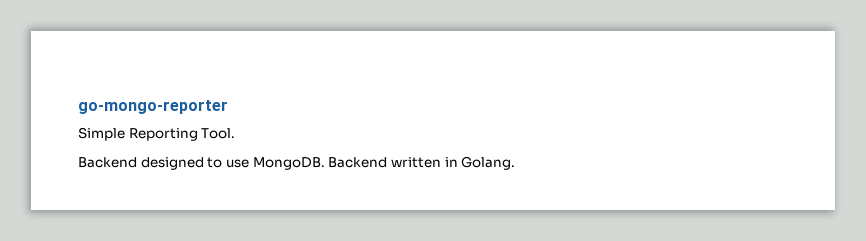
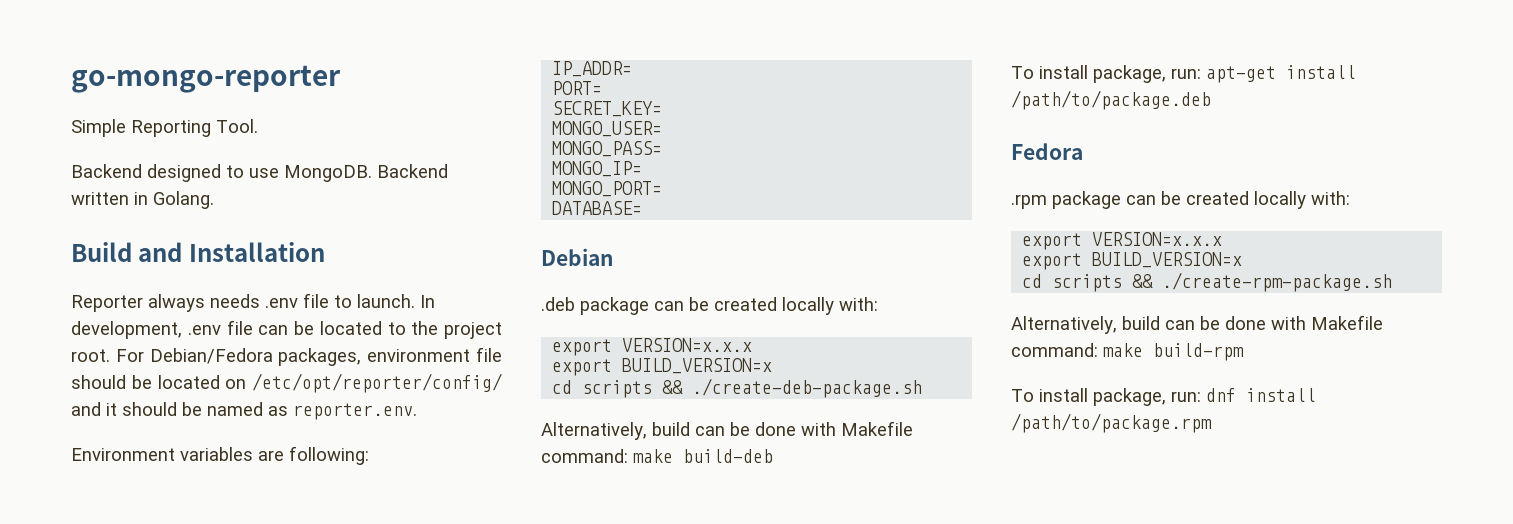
(516, 163) none -> [71,242,325,262] [71,293,435,312] [71,320,502,339] [71,347,502,366] [71,373,502,393] [71,402,417,420] [71,446,369,465] [552,61,633,77] [552,81,603,95] [552,101,663,117] [552,121,663,137] [552,141,663,157] [552,161,643,177] [552,181,663,197] [552,201,643,215] [541,248,613,266] [541,297,878,315] [552,338,753,356] [552,358,773,376] [552,378,923,398] [541,421,913,440] [541,449,773,463] [1011,65,1356,83] [1011,90,1211,110] [1011,143,1083,160] [1011,191,1350,209] [1022,232,1223,250] [1022,252,1243,270] [1022,272,1393,292] [1011,315,1383,334] [1011,343,1244,361] [1011,388,1316,406] [1011,413,1212,433] // Build and Installation // Reporter always needs .env file to launch. In development, .env file can be located to the project root. For Debian/Fedora packages, environment file should be located on /etc/opt/reporter/config/ and it should be named as reporter.env. // Environment variables are following: // IP_ADDR= // PORT= // SECRET_KEY= // MONGO_USER= // MONGO_PASS= // MONGO_IP= // MONGO_PORT= // DATABASE= // Debian // .deb package can be created locally with: // export VERSION=x.x.x // export BUILD_VERSION=x // cd scripts && ./create-deb-package.sh // Alternatively, build can be done with Makefile command: make build-deb // To install package, run: apt-get install /path/to/package.deb // Fedora // .rpm package can be created locally with: // export VERSION=x.x.x // export BUILD_VERSION=x // cd scripts && ./create-rpm-package.sh // Alternatively, build can be done with Makefile command: make build-rpm // To install package, run: dnf install /path/to/package.rpm

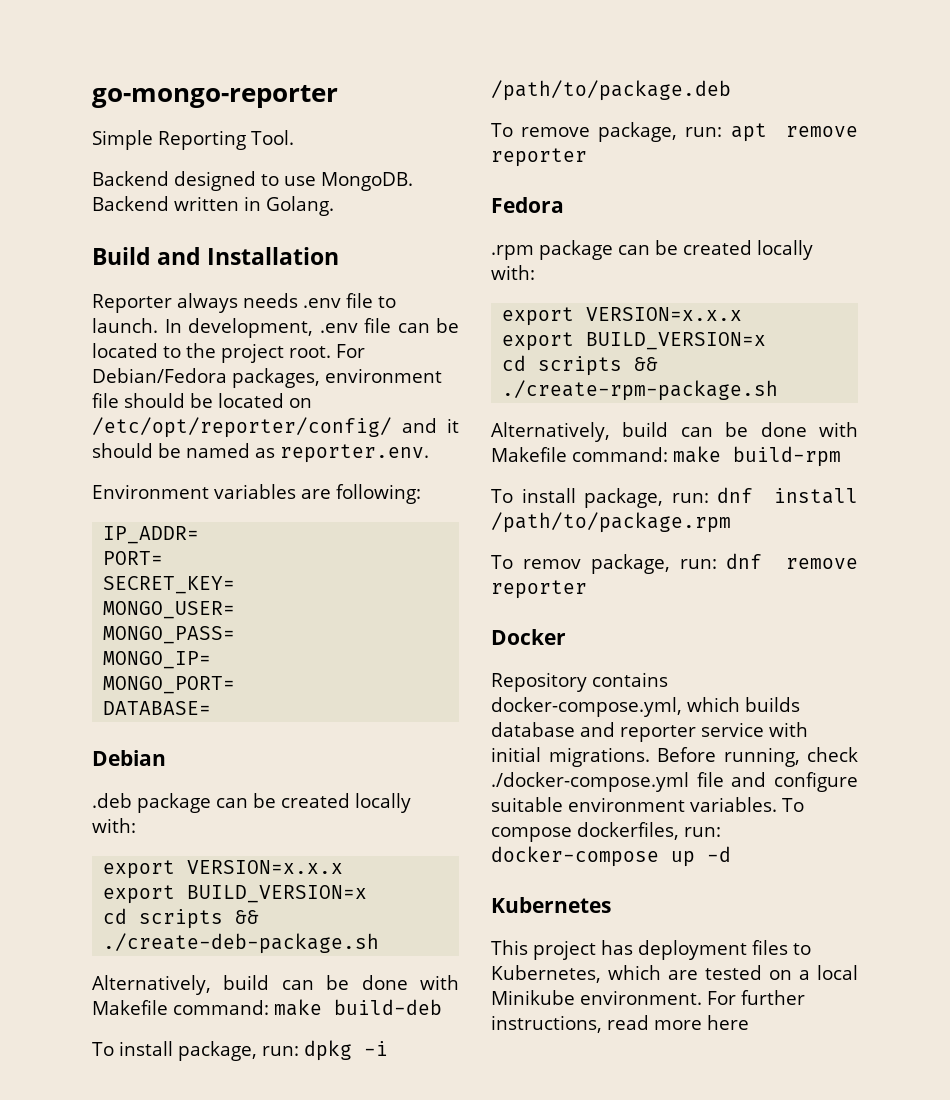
[1206,65,1356,83] apt-get install -> [303,1040,388,1061] dpkg -i
(1211, 100) none -> [491,122,858,142] [491,148,587,167] // To remove package, run: apt remove reporter
(1212, 423) none -> [491,553,858,574] [491,580,587,599] [491,629,566,645] [491,672,668,692] [491,697,800,717] [491,722,808,742] [491,747,858,767] [491,772,858,792] [491,797,804,812] [491,822,721,842] [491,846,731,867] [491,897,611,913] [491,940,811,960] [491,965,858,983] [491,990,805,1005] [491,1015,749,1033] // To remov package, run: dnf remove reporter // Docker // Repository contains docker-compose.yml, which builds database and reporter service with initial migrations. Before running, check ./docker-compose.yml file and configure suitable environment variables. To compose dockerfiles, run: docker-compose up -d // Kubernetes // This project has deployment files to Kubernetes, which are tested on a local Minikube environment. For further instructions, read more here

